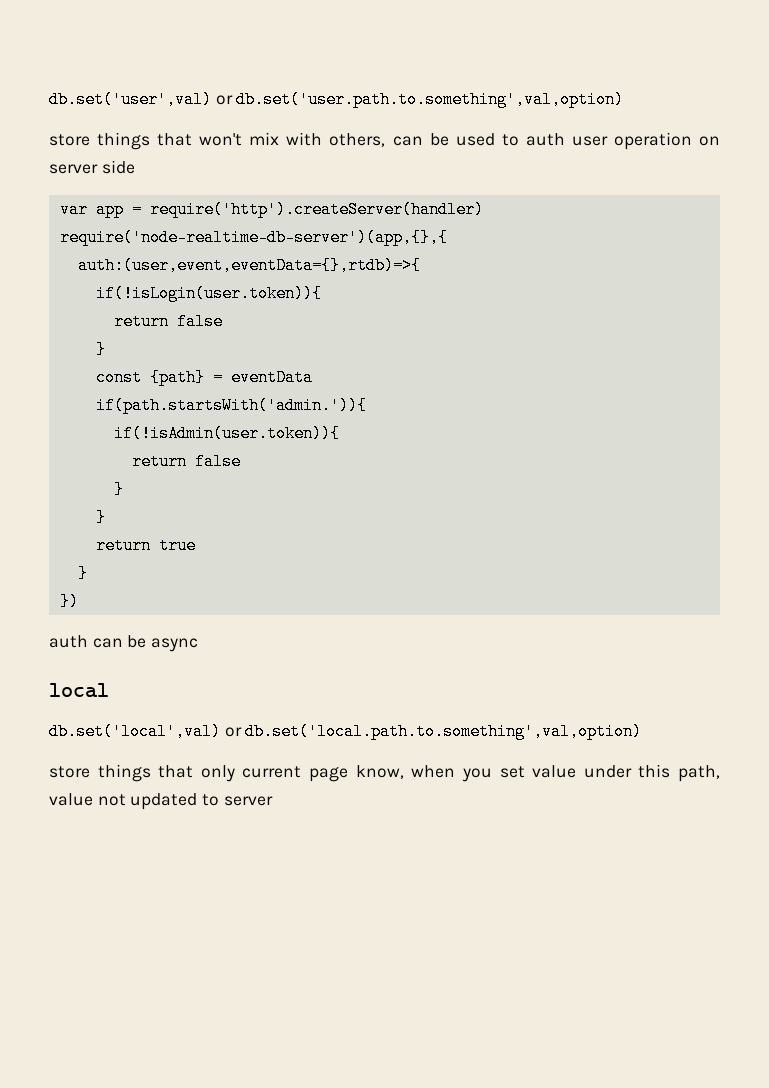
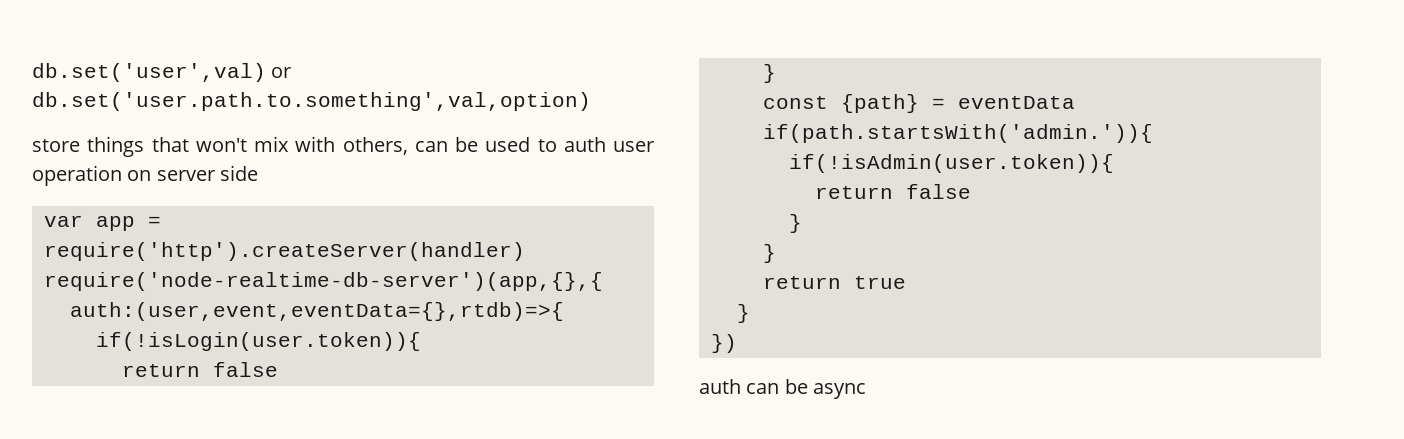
[49,683,109,698] [49,723,643,740] [49,764,720,782] [49,793,273,810] // local // db.set('local',val) or db.set('local.path.to.something',val,option) // store things that only current page know, when you set value under this path, value not updated to server -> (866, 391) none

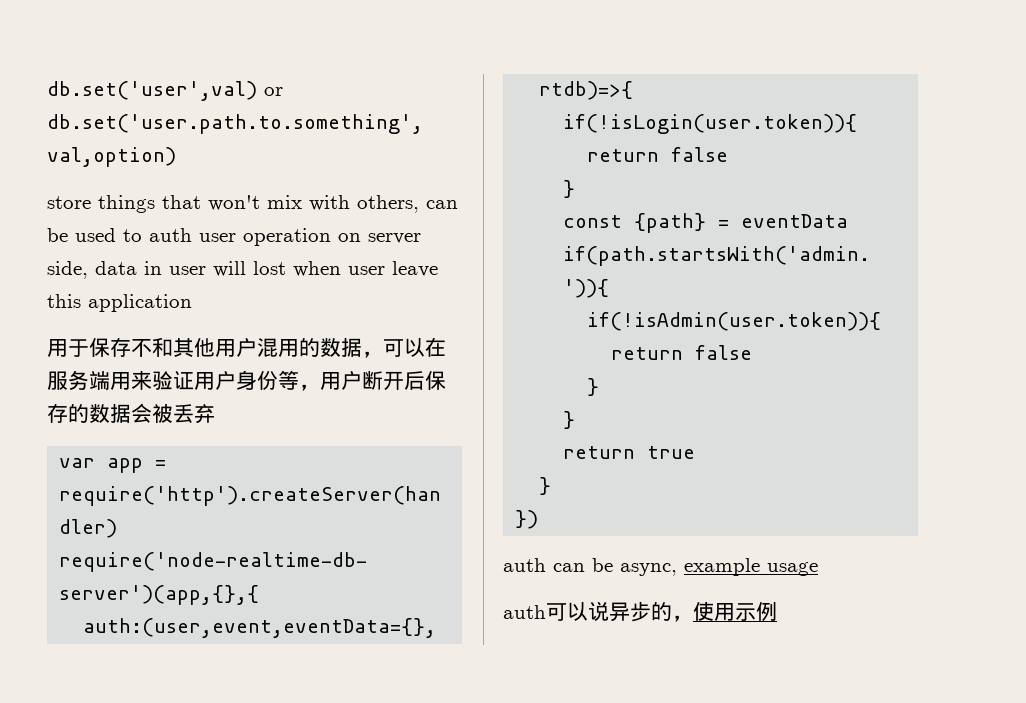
[219,165,258,181] side -> [47,261,438,279] [47,294,192,312] [47,337,446,358] [47,370,446,391] [47,403,215,424] side, data in user will lost when user leave this application // 用于保存不和其他用户混用的数据，可以在服务端用来验证用户身份等，用户断开后保存的数据会被丢弃
[812,383,866,399] async -> [620,558,818,576] [503,601,777,622] async, example usage // auth可以说异步的，使用示例

